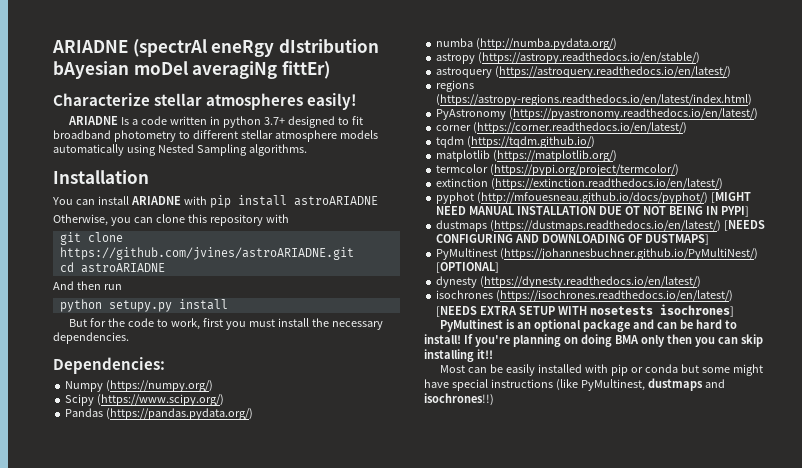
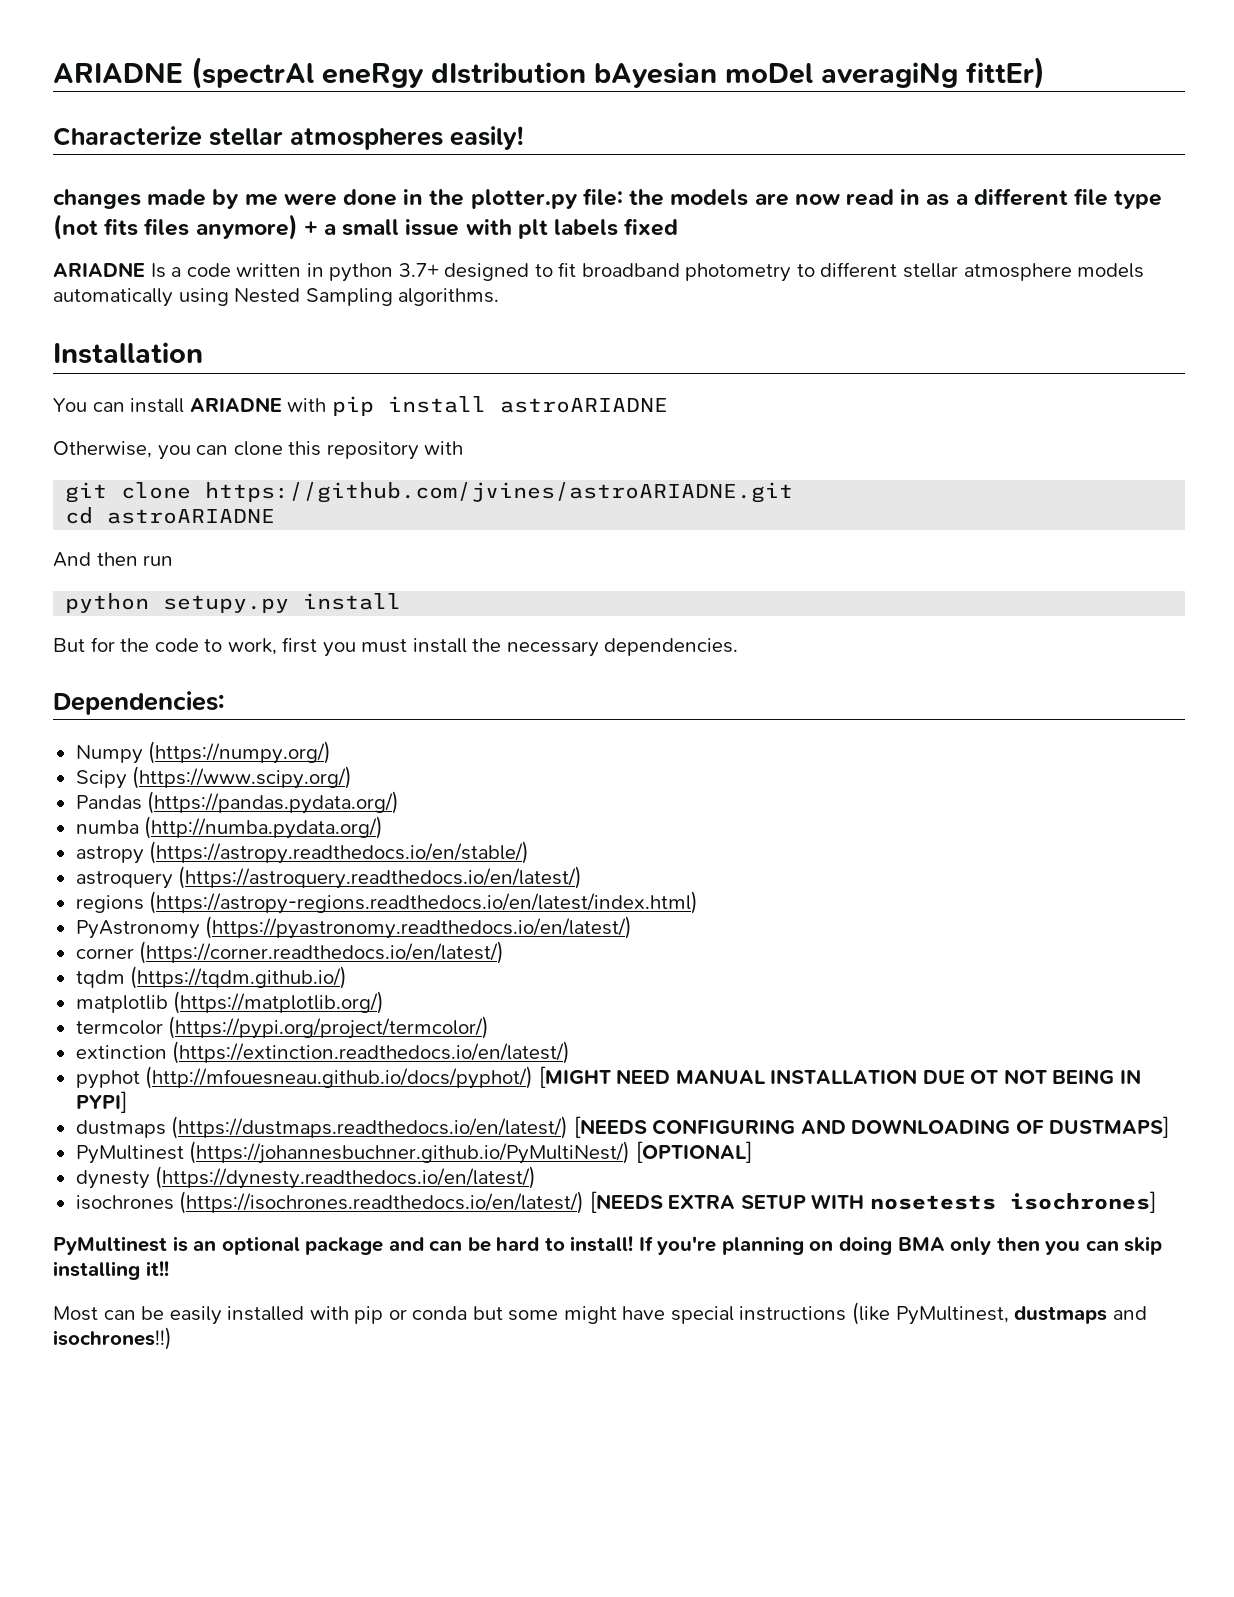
(358, 101) none -> [53,188,1163,209] [53,214,679,240] // changes made by me were done in the plotter.py file: the models are now read in as a different file type (not fits files anymore) + a small issue with plt labels fixed

